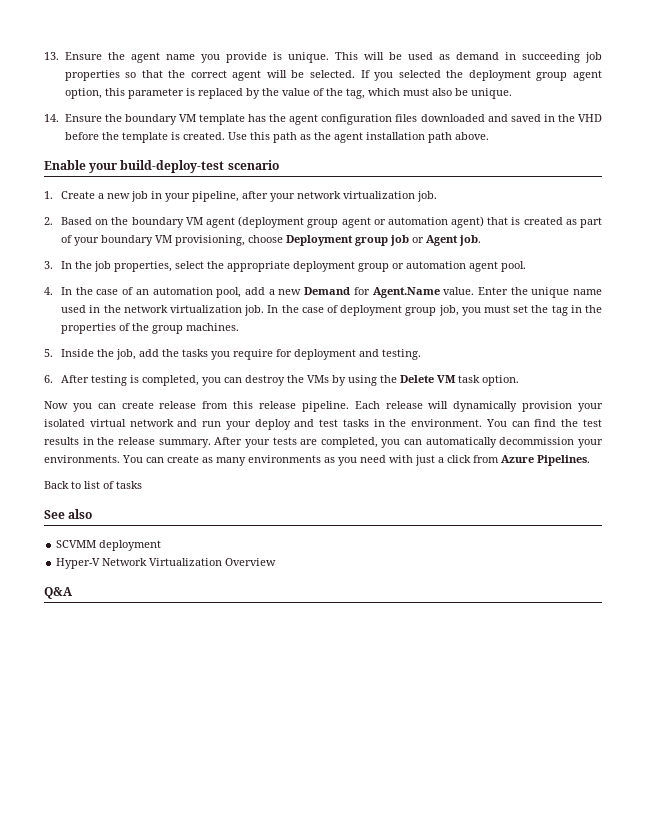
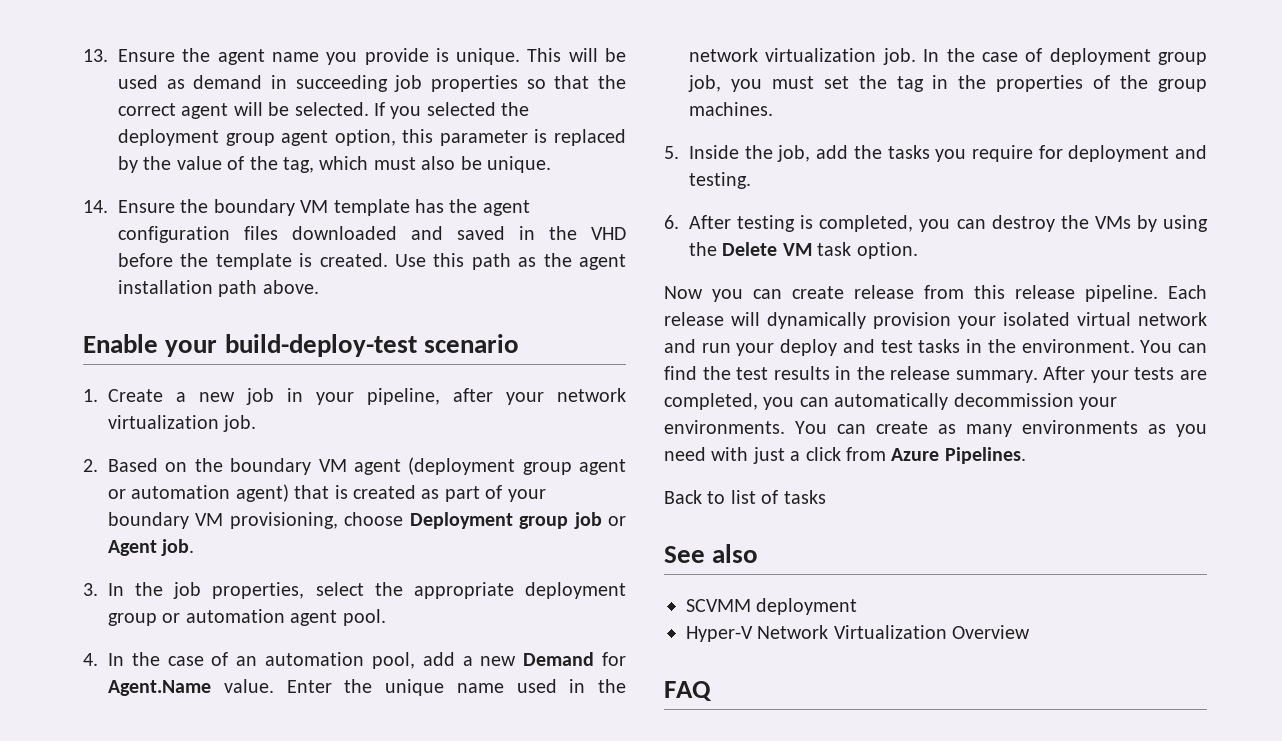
[44,587,73,599] Q&A -> [664,681,712,701] FAQ

